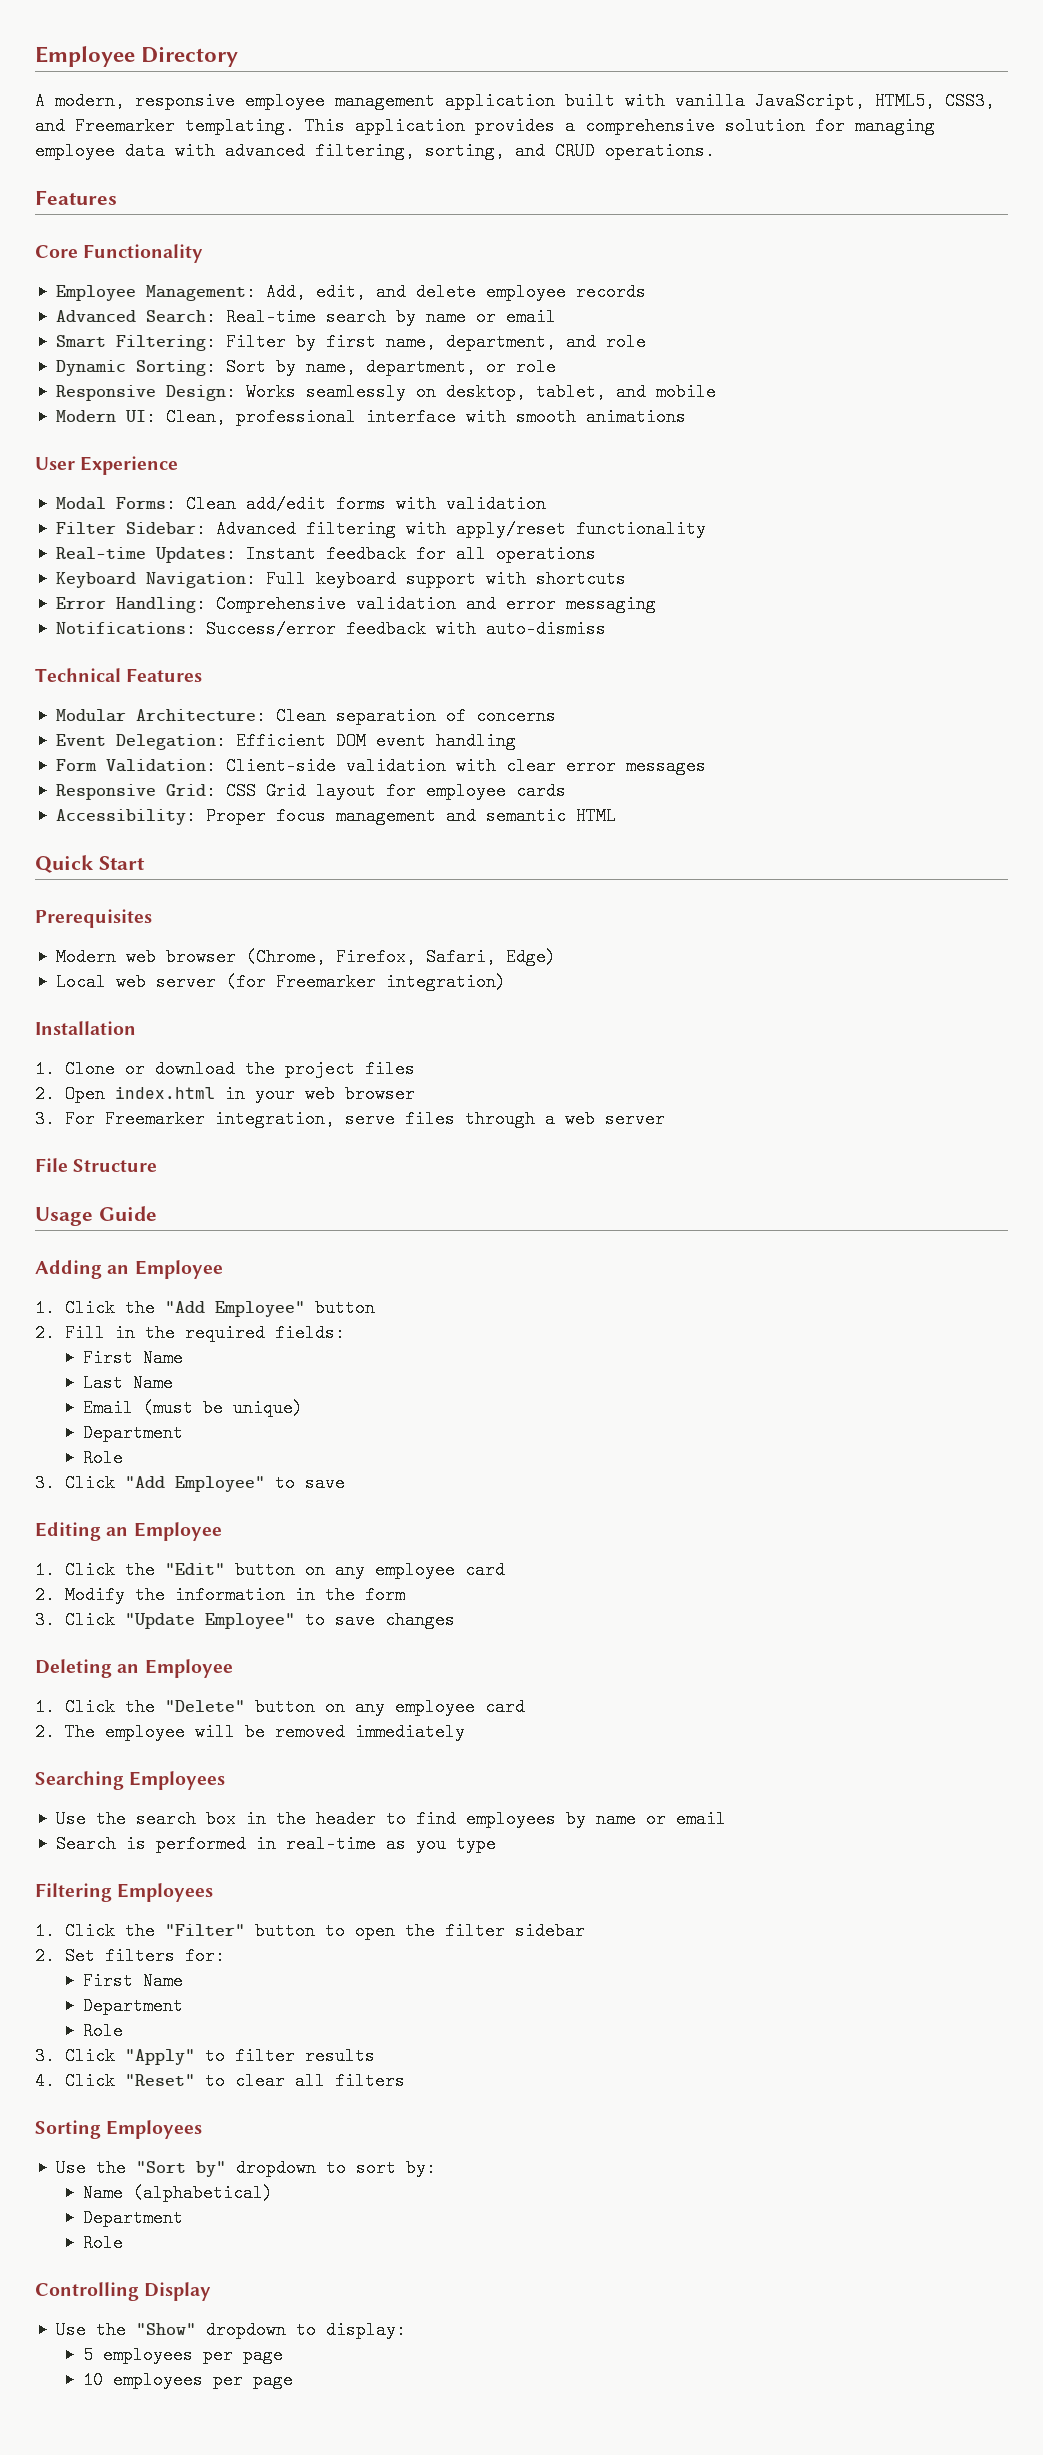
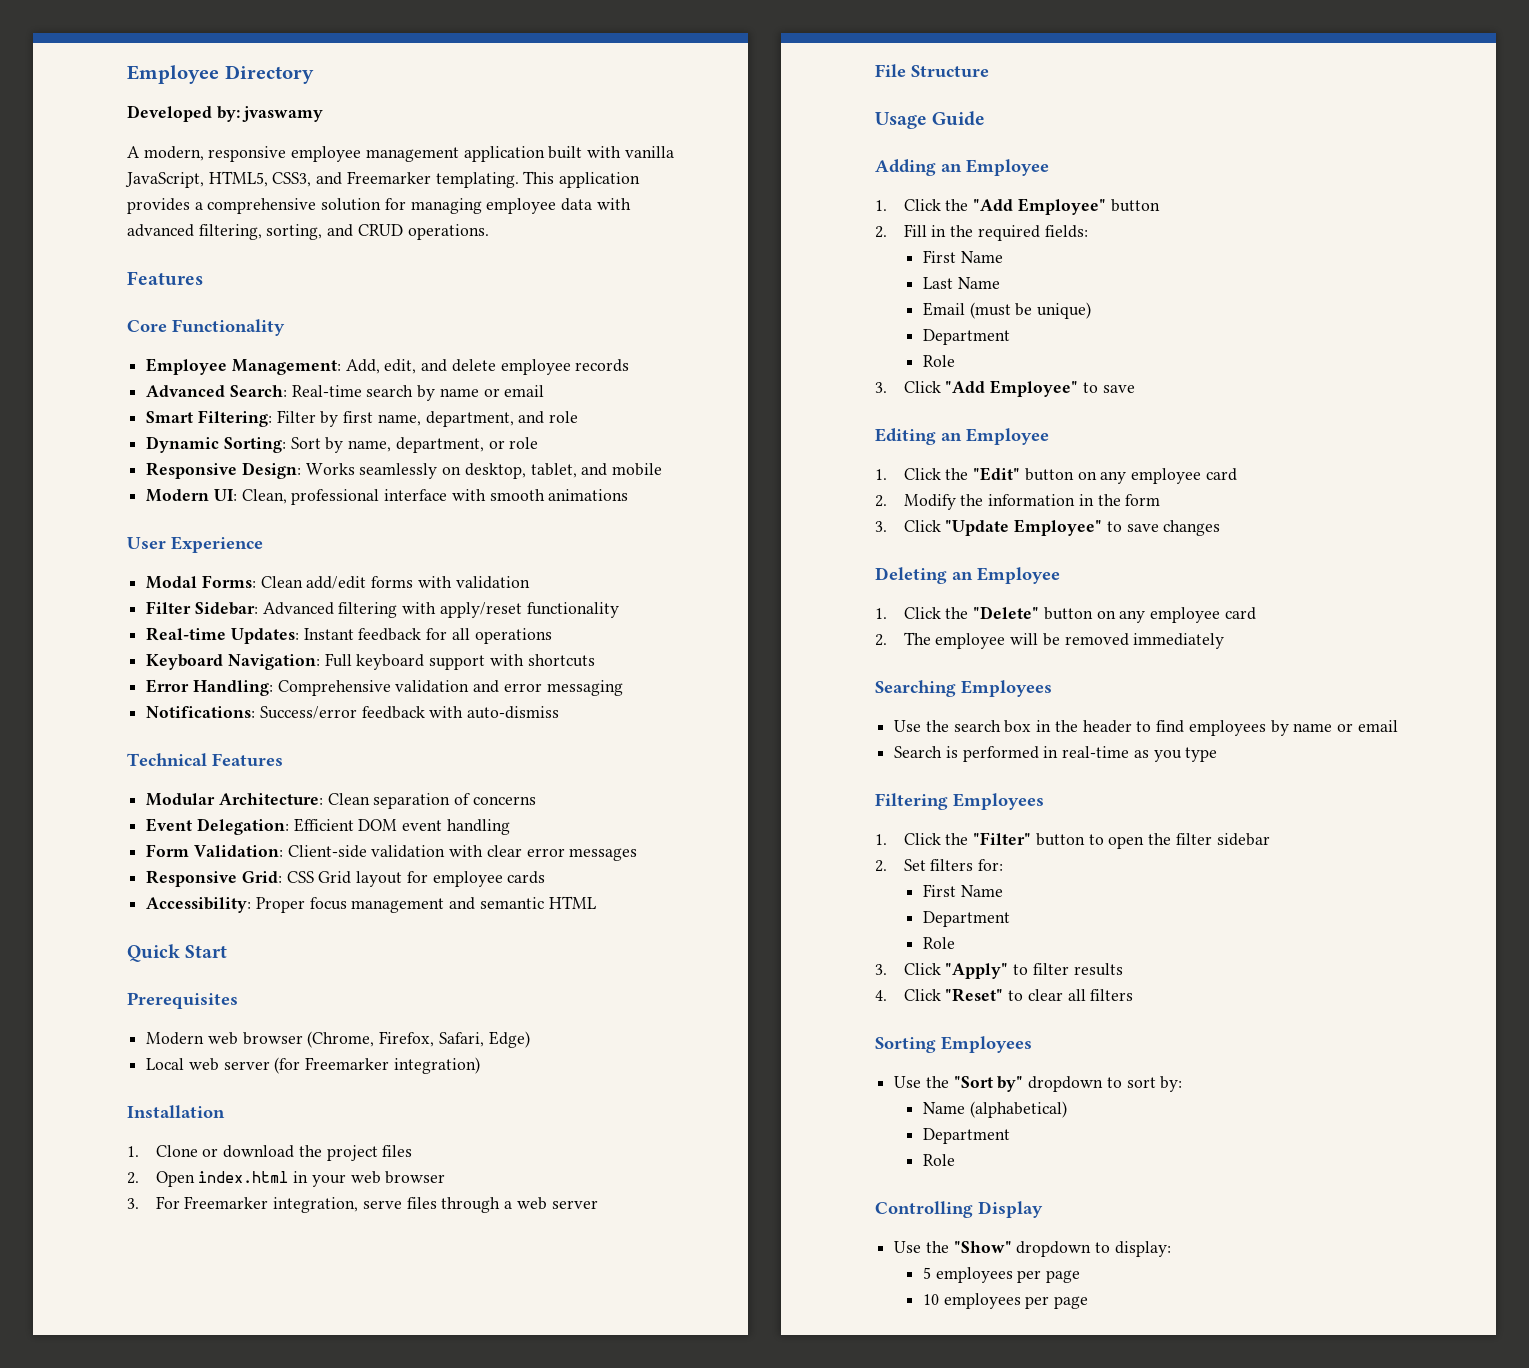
(239, 56) none -> [127,105,324,122] // Developed by: jvaswamy

